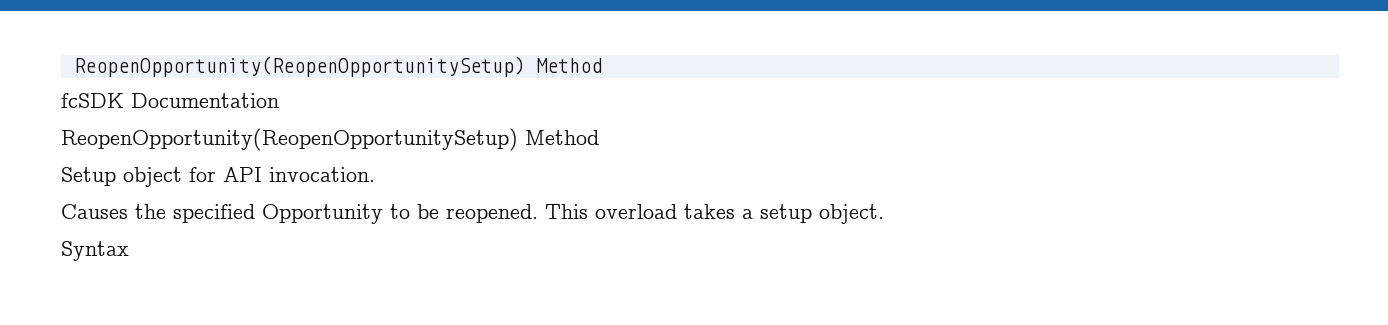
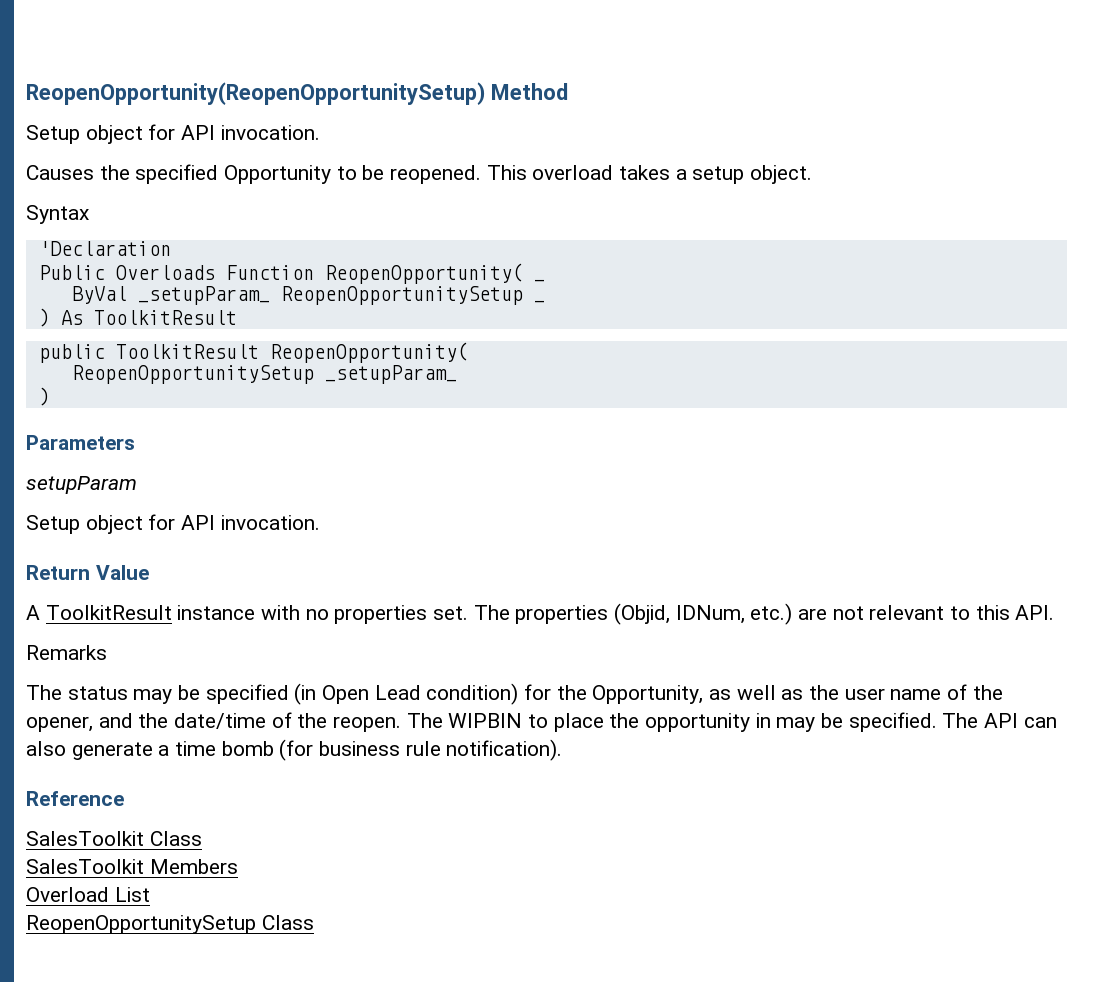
[73,56,602,77] [61,93,279,108] [61,128,599,151] ReopenOpportunity(ReopenOpportunitySetup) Method // fcSDK Documentation // ReopenOpportunity(ReopenOpportunitySetup) Method -> [26,82,568,105] ReopenOpportunity(ReopenOpportunitySetup) Method
(129, 251) none -> [38,241,171,256] [38,263,545,284] [71,286,545,305] [38,308,237,327] [38,342,468,363] [71,365,457,384] [38,387,50,406] [26,435,135,450] [26,476,137,494] [26,514,320,534] [26,565,149,580] [26,603,1055,625] [26,645,107,660] [26,683,1003,705] [26,712,1057,732] [26,739,563,761] [26,791,124,806] [26,831,202,846] [26,859,238,874] [26,887,150,902] [26,915,314,934] // 'Declaration // Public Overloads Function ReopenOpportunity( _ // ByVal _setupParam_ ReopenOpportunitySetup _ // ) As ToolkitResult // public ToolkitResult ReopenOpportunity( // ReopenOpportunitySetup _setupParam_ // ) // Parameters // setupParam // Setup object for API invocation. // Return Value // A ToolkitResult instance with no properties set. The properties (Objid, IDNum, etc.) are not relevant to this API. // Remarks // The status may be specified (in Open Lead condition) for the Opportunity, as well as the user name of the opener, and the date/time of the reopen. The WIPBIN to place the opportunity in may be specified. The API can also generate a time bomb (for business rule notification). // Reference // SalesToolkit Class // SalesToolkit Members // Overload List // ReopenOpportunitySetup Class

